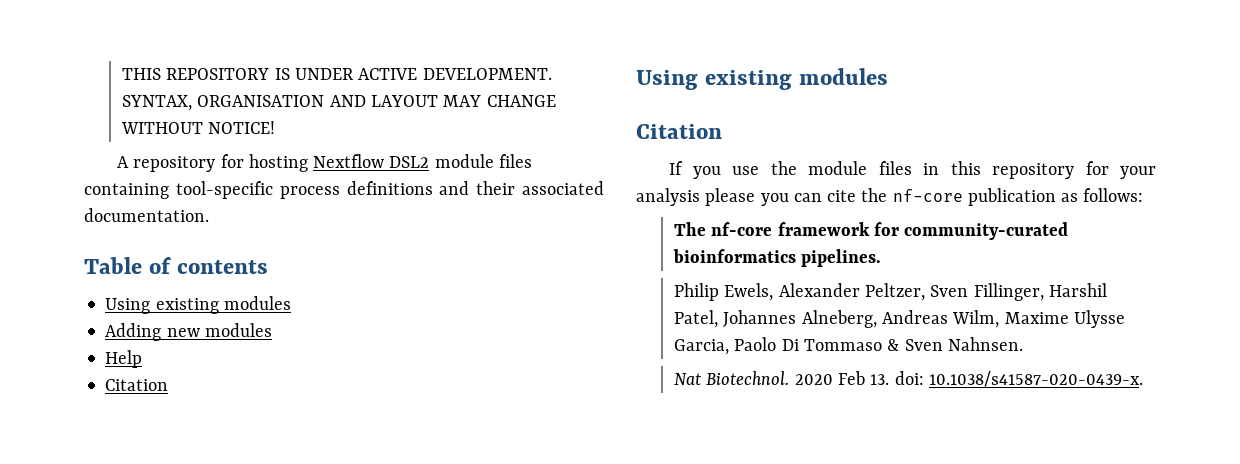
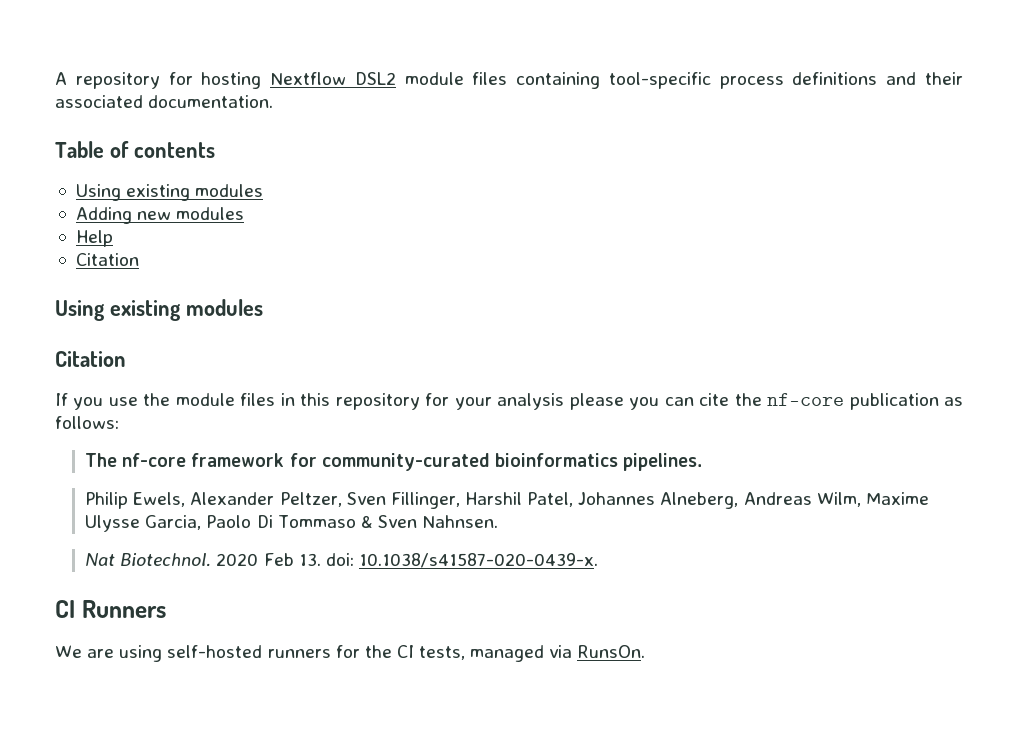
[122,68,552,80] [122,95,556,111] [121,121,276,134] THIS REPOSITORY IS UNDER ACTIVE DEVELOPMENT. SYNTAX, ORGANISATION AND LAYOUT MAY CHANGE WITHOUT NOTICE! // -> (55, 78) none
(1143, 379) none -> [55,600,166,618] [55,645,646,662] // CI Runners // We are using self-hosted runners for the CI tests, managed via RunsOn.

